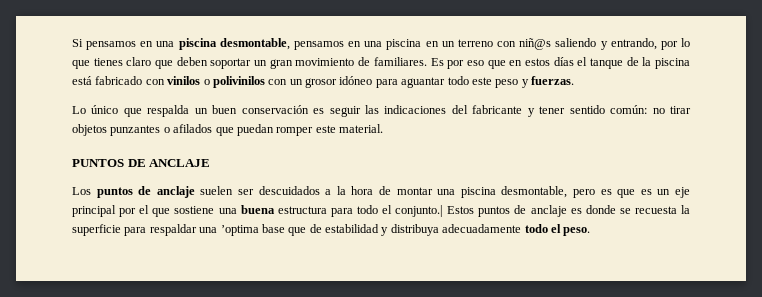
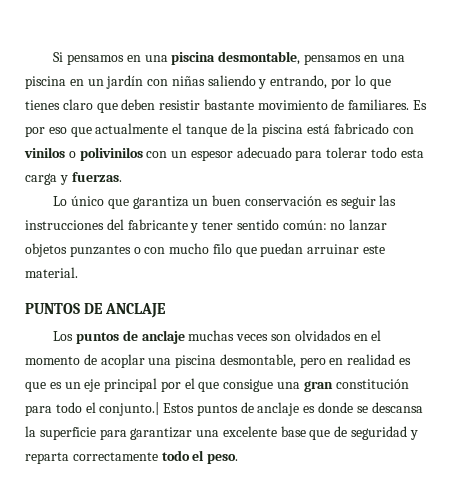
[457,38,552,50] terreno con niñ@s -> [106,75,205,89] jardín con niñas
[210,58,293,69] soportar un gran -> [159,99,254,110] resistir bastante
[509,57,574,66] en estos días -> [95,123,169,134] actualmente
[305,76,519,88] grosor idóneo para aguantar todo este peso -> [190,147,424,161] [25,173,57,185] espesor adecuado para tolerar todo esta carga
[147,105,190,117] respalda -> [132,196,189,209] garantiza
[384,105,447,114] indicaciones -> [25,220,104,230] instrucciones
[670,106,692,114] tirar -> [349,219,388,231] lanzar
[173,124,213,133] afilados -> [144,243,232,254] con mucho filo
[276,127,314,136] romper -> [307,244,360,254] arruinar
[200,186,433,195] suelen ser descuidados a la hora de montar -> [188,330,382,341] [25,354,145,368] muchas veces son olvidados en el momento de acoplar
(596, 193) none -> [329,354,396,365] en realidad
[174,205,327,214] sostiene una buena estructura -> [223,379,409,392] consigue una gran constitución
[634,206,677,214] recuesta -> [371,402,423,413] descansa
[149,224,522,236] respaldar una ’optima base que de estabilidad y distribuya adecuadamente -> [130,426,418,440] [25,452,158,464] garantizar una excelente base que de seguridad y reparta correctamente

